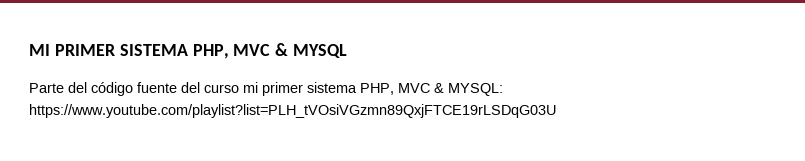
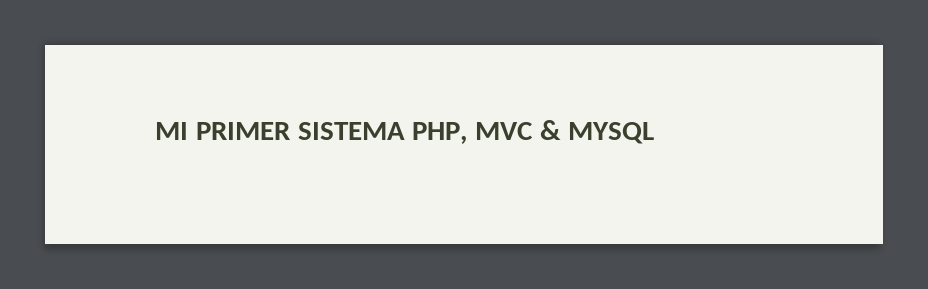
[29,82,503,96] [29,104,556,118] // Parte del código fuente del curso mi primer sistema PHP, MVC & MYSQL: https://www.youtube.com/playlist?list=PLH_tVOsiVGzmn89QxjFTCE19rLSDqG03U -> (654, 133) none

